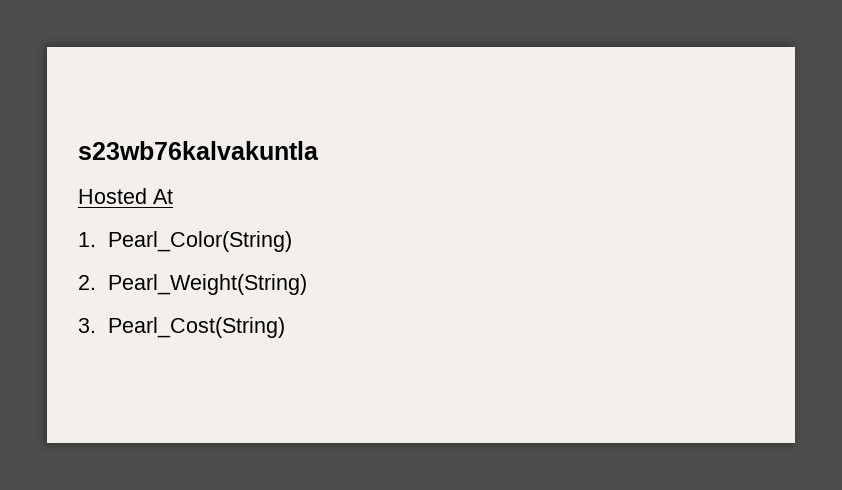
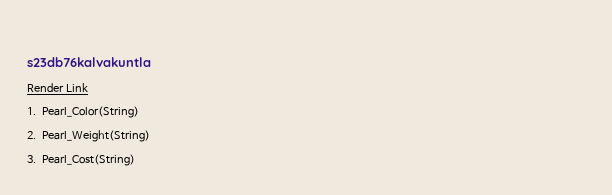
[78,141,319,160] [78,188,173,204] s23wb76kalvakuntla // Hosted At -> [27,57,151,67] [27,83,88,92] s23db76kalvakuntla // Render Link

